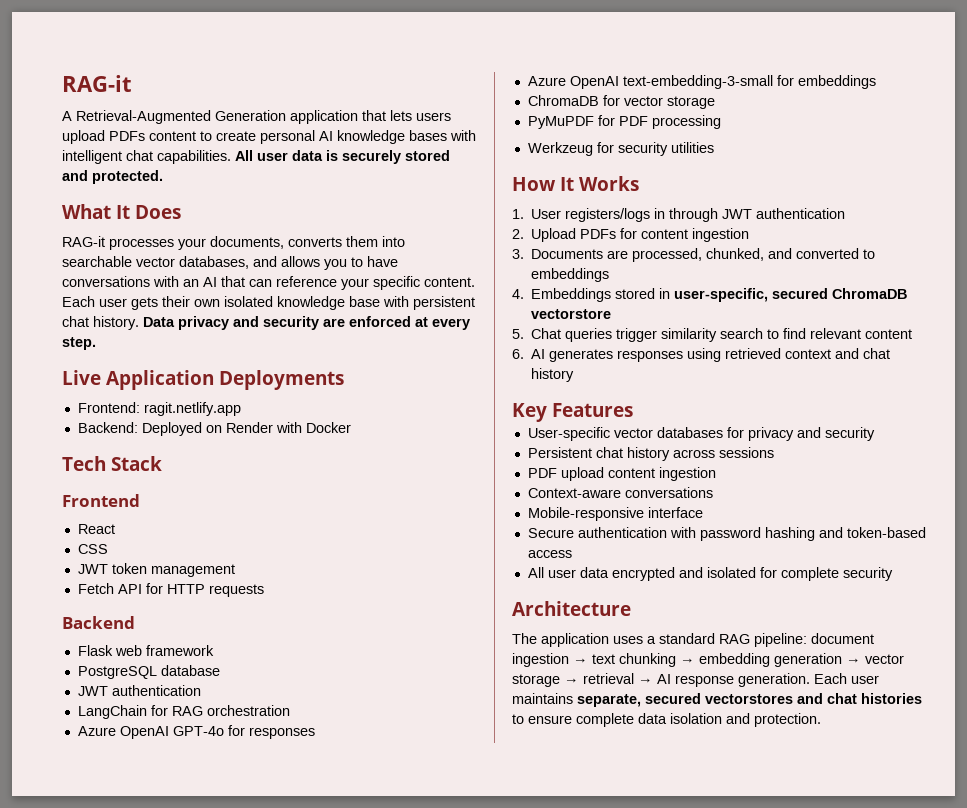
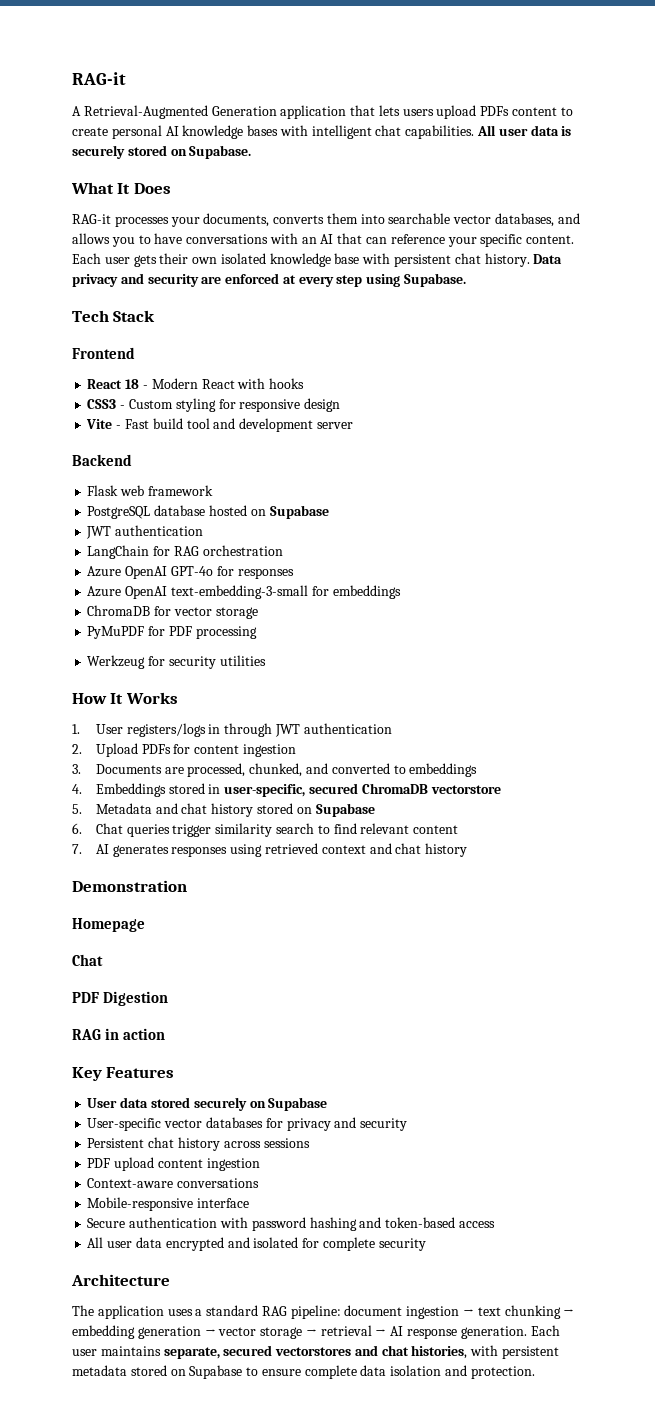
[62,170,163,184] and protected. -> [170,145,252,159] on Supabase.
[62,337,96,350] [62,370,345,390] [77,402,241,416] [77,422,351,436] [62,456,163,471] [62,494,140,507] [77,524,115,534] [77,544,108,554] [77,563,235,577] [77,583,264,597] step. // Live Application Deployments // Frontend: ragit.netlify.app // Backend: Deployed on Render with Docker // Tech Stack // Frontend // React // CSS // JWT token management // Fetch API for HTTP requests -> [336,273,467,287] [72,310,156,322] [72,347,135,359] [87,378,305,389] [87,398,341,412] [86,418,353,432] step using Supabase. // Tech Stack // Frontend // React 18 - Modern React with hooks // CSS3 - Custom styling for responsive design // Vite - Fast build tool and development server
(220, 670) none -> [208,505,329,519] hosted on Supabase
(524, 334) none -> [95,803,375,817] [72,823,82,834] Metadata and chat history stored on Supabase // 6.
[512,349,524,359] 6. -> [72,844,82,854] 7.
[512,403,634,422] Key Features -> [72,880,187,892] [72,918,145,932] [72,954,103,966] [72,991,169,1006] [72,1028,166,1040] [72,1067,175,1081] [87,1097,328,1111] Demonstration // Homepage // Chat // PDF Digestion // RAG in action // Key Features // User data stored securely on Supabase
[861,693,922,704] histories -> [411,1345,560,1359] [72,1365,243,1379] histories, with persistent metadata stored on Supabase

